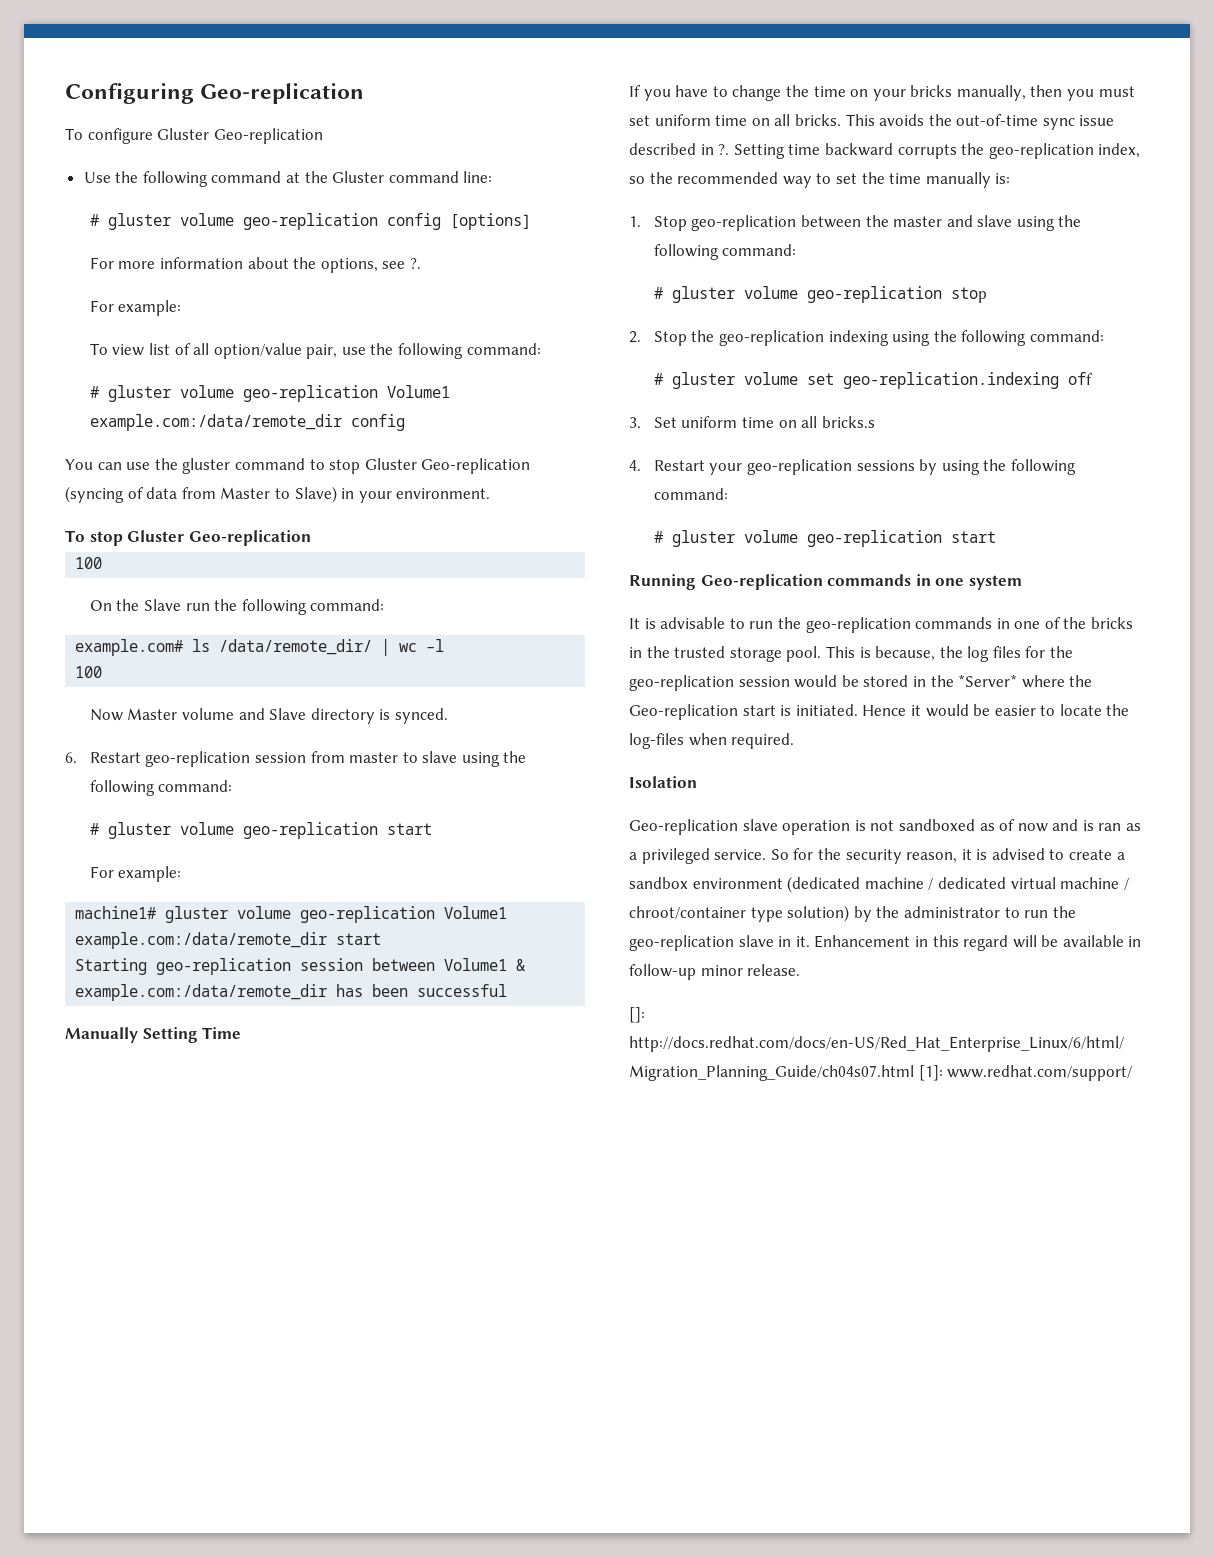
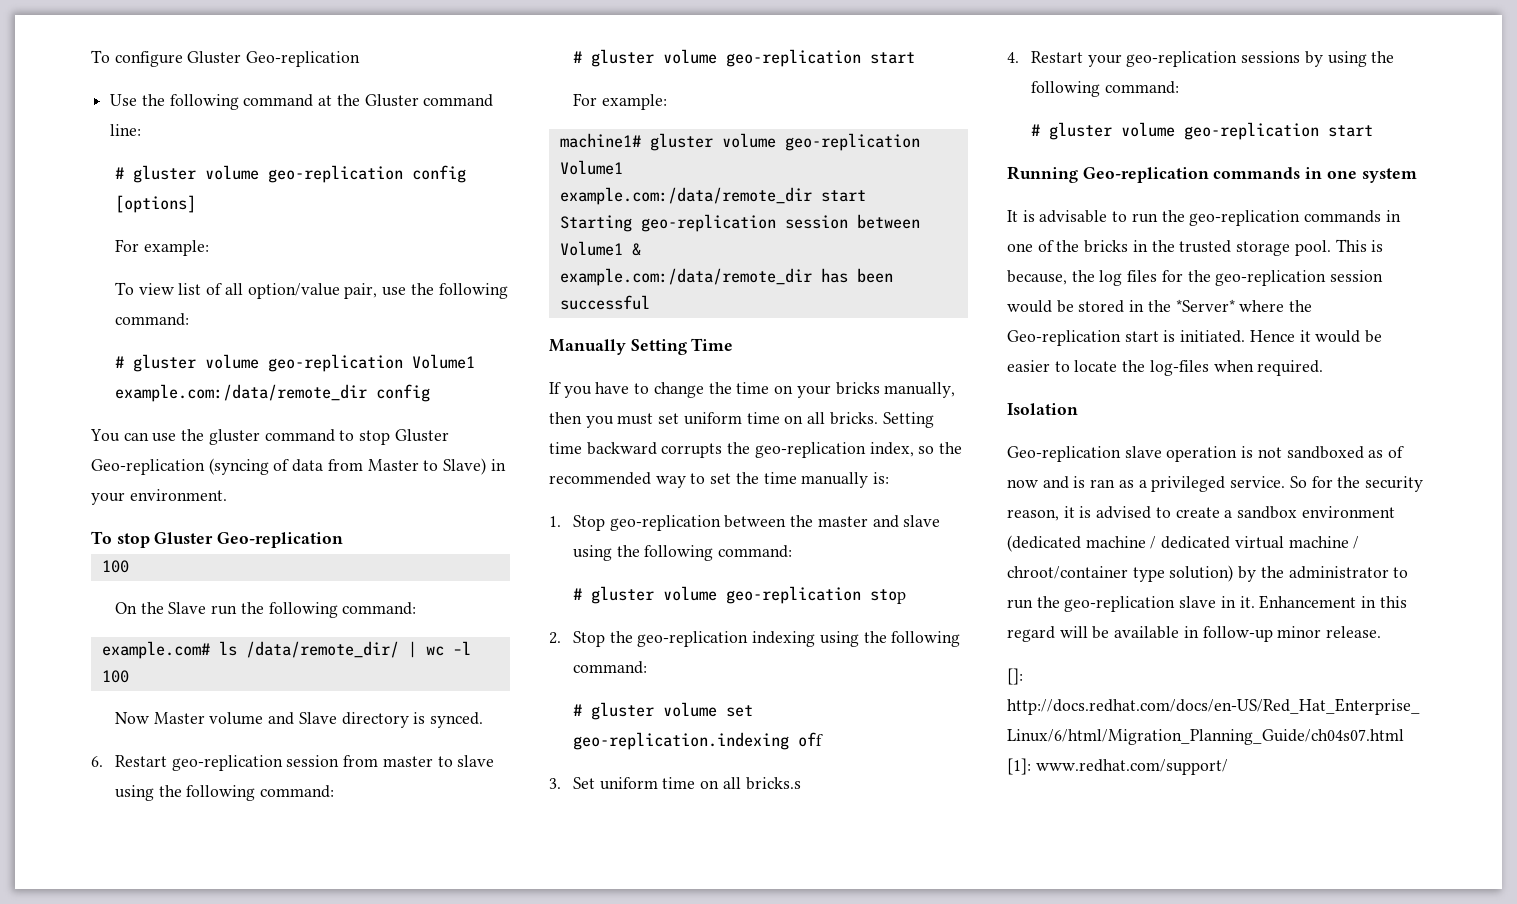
[65,83,365,104] Configuring Geo-replication // -> (91, 56) none
[89,257,421,273] // For more information about the options, see ?. -> (197, 204) none
[845,114,1115,130] [629,143,730,155] This avoids the out-of-time sync issue described in ?. -> (878, 418) none

